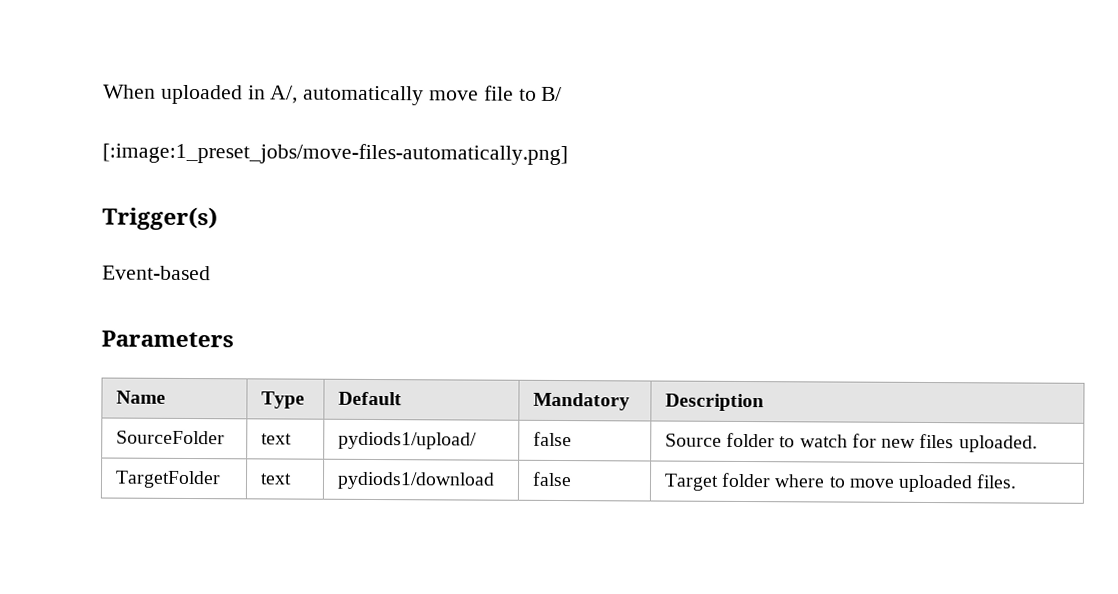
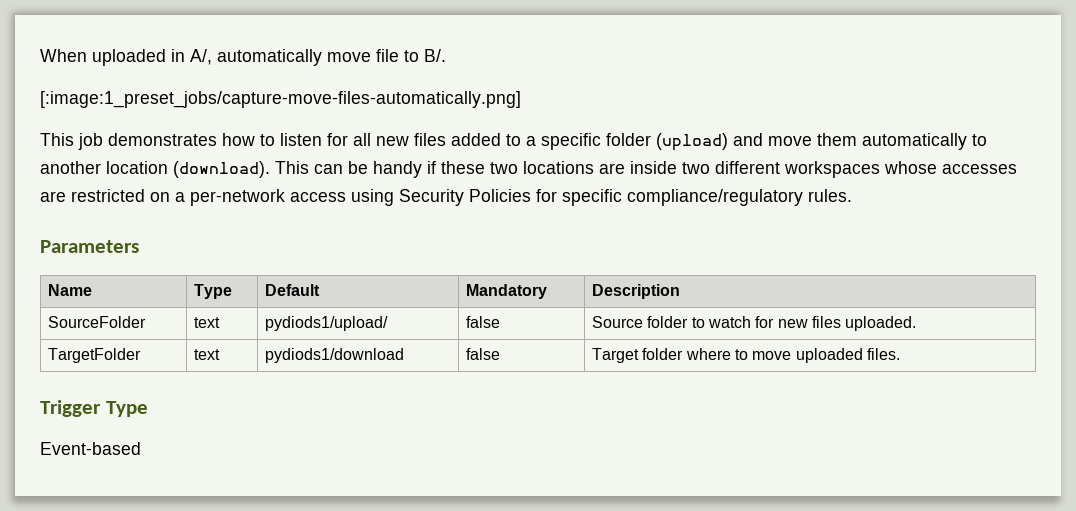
[541,86,563,102] [102,142,568,166] [102,206,218,231] [102,265,211,281] B/ // [:image:1_preset_jobs/move-files-automatically.png] // Trigger(s) // Event-based -> [424,49,446,62] [40,91,521,108] [40,133,987,151] [40,161,1017,178] [40,189,852,206] B/. // [:image:1_preset_jobs/capture-move-files-automatically.png] // This job demonstrates how to listen for all new files added to a specific folder (upload) and move them automatically to another location (download). This can be handy if these two locations are inside two different workspaces whose accesses are restricted on a per-network access using Security Policies for specific compliance/regulatory rules.
(1018, 481) none -> [40,400,148,417] [40,442,141,455] // Trigger Type // Event-based

